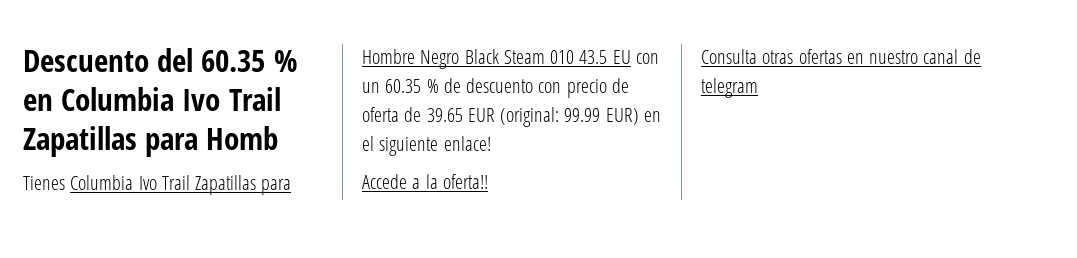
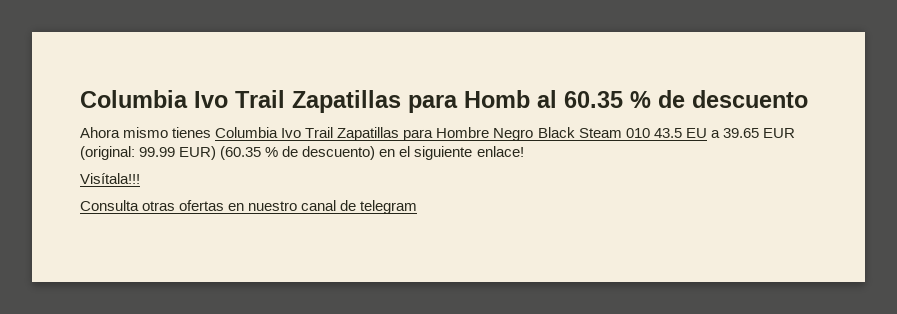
[23,48,298,72] [23,94,53,111] Descuento del 60.35 % en -> (80, 99) none
[23,176,65,190] // Tienes -> [537,90,808,108] [80,127,212,138] al 60.35 % de descuento // Ahora mismo tienes
[635,53,659,64] [362,78,629,98] [362,107,422,122] con un 60.35 % de descuento con precio de oferta de -> [710,130,720,138] a
(639, 116) none -> [220,146,376,160] (60.35 % de descuento)
[362,174,488,189] Accede a la oferta!! -> [80,173,140,184] Visítala!!!

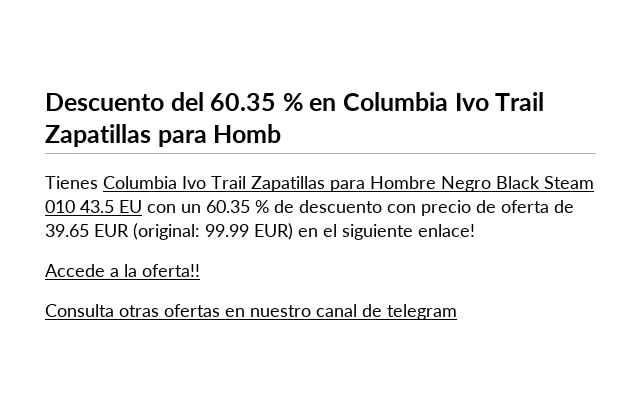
(80, 99) none -> [45,92,337,111] Descuento del 60.35 % en
[537,90,808,108] [80,127,212,138] al 60.35 % de descuento // Ahora mismo tienes -> [45,176,98,189] // Tienes
[710,130,720,138] a -> [147,200,574,216] con un 60.35 % de descuento con precio de oferta de
[220,146,376,160] (60.35 % de descuento) -> (293, 231) none
[80,173,140,184] Visítala!!! -> [45,264,200,277] Accede a la oferta!!

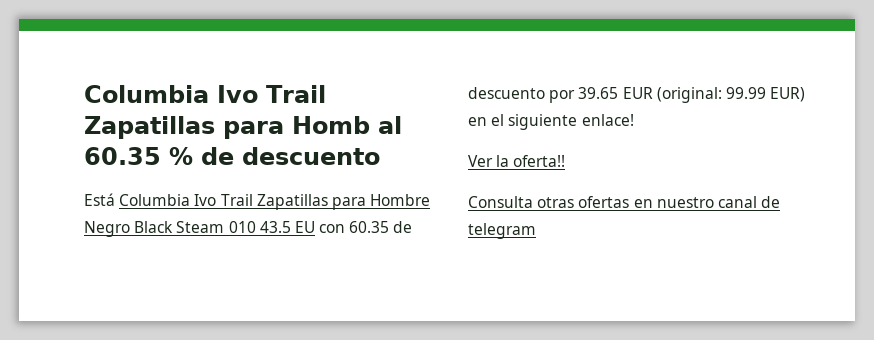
[45,92,337,111] Descuento del 60.35 % en -> (84, 94) none
[45,176,98,189] // Tienes -> [378,116,402,134] [84,147,380,165] [84,193,115,206] al 60.35 % de descuento // Está
[181,200,574,216] un 60.35 % de descuento con precio de oferta de -> [349,221,413,233] [468,87,576,103] 60.35 de descuento por
[45,264,119,277] Accede a -> [468,155,493,167] Ver

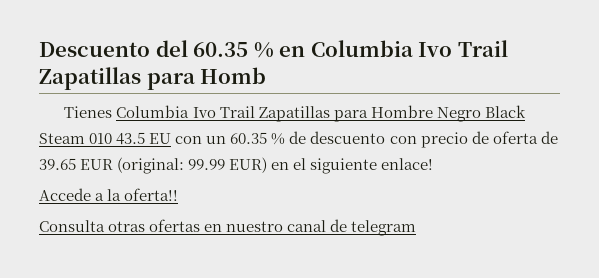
(84, 94) none -> [39,40,306,58] Descuento del 60.35 % en
[378,116,402,134] [84,147,380,165] [84,193,115,206] al 60.35 % de descuento // Está -> [64,106,113,118] // Tienes
[349,221,413,233] [468,87,576,103] 60.35 de descuento por -> [206,131,558,148] un 60.35 % de descuento con precio de oferta de
[468,155,493,167] Ver -> [39,188,105,201] Accede a

